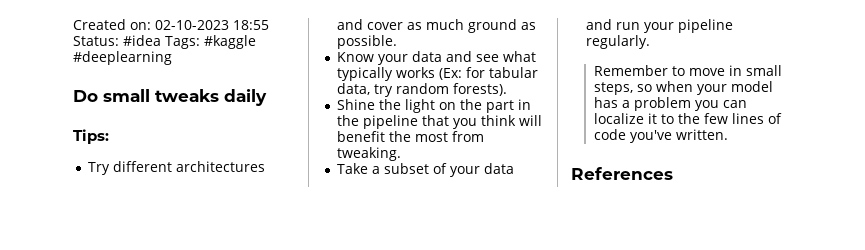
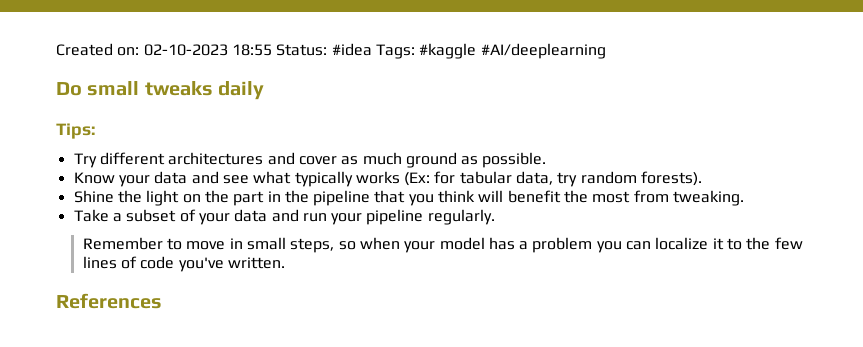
[73,51,172,65] #deeplearning -> [480,43,606,59] #AI/deeplearning

